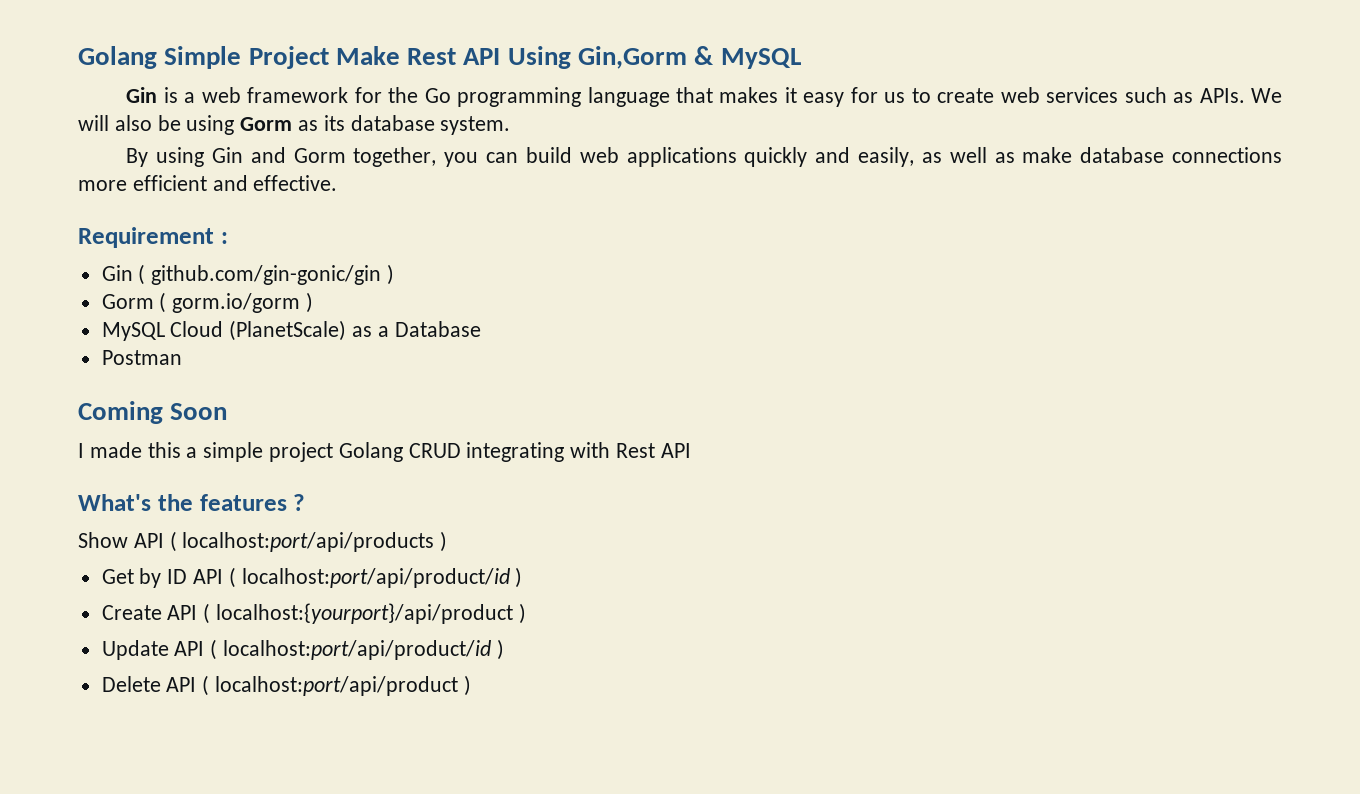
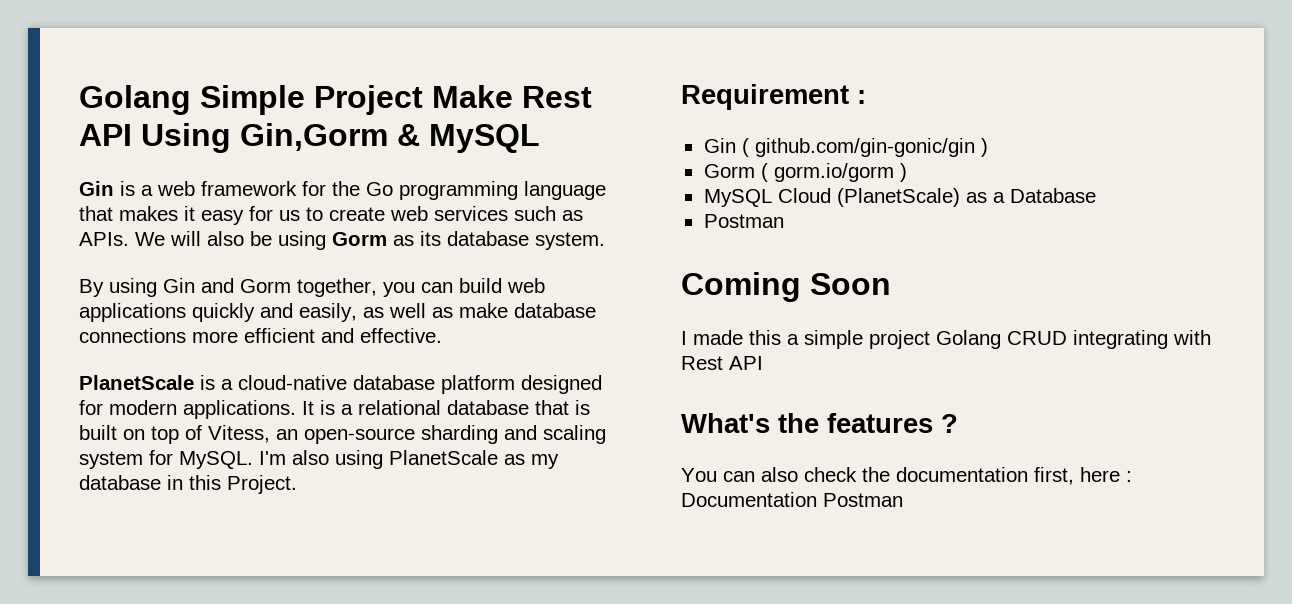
(338, 183) none -> [79,375,602,394] [79,400,590,419] [79,425,606,444] [79,450,559,469] [79,475,297,494] // PlanetScale is a cloud-native database platform designed for modern applications. It is a relational database that is built on top of Vitess, an open-source sharding and scaling system for MySQL. I'm also using PlanetScale as my database in this Project.
[78,531,448,552] [101,567,523,588] [101,603,526,624] [101,639,504,660] [101,675,471,696] Show API ( localhost:port/api/products ) // Get by ID API ( localhost:port/api/product/id ) // Create API ( localhost:{yourport}/api/product ) // Update API ( localhost:port/api/product/id ) // Delete API ( localhost:port/api/product ) -> [681,467,1132,485] [681,492,903,507] You can also check the documentation first, here : Documentation Postman

